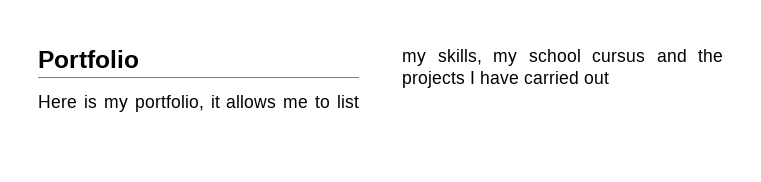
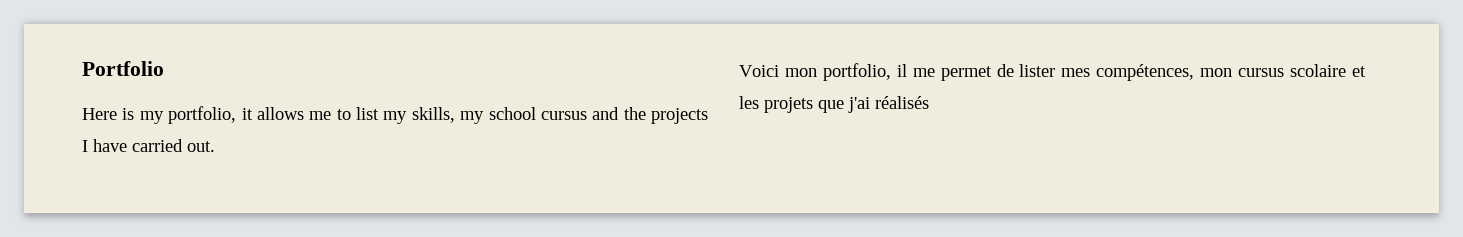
[584,72,609,84] out -> [187,141,215,152] [739,63,1366,81] [739,96,929,113] out. // Voici mon portfolio, il me permet de lister mes compétences, mon cursus scolaire et les projets que j'ai réalisés

